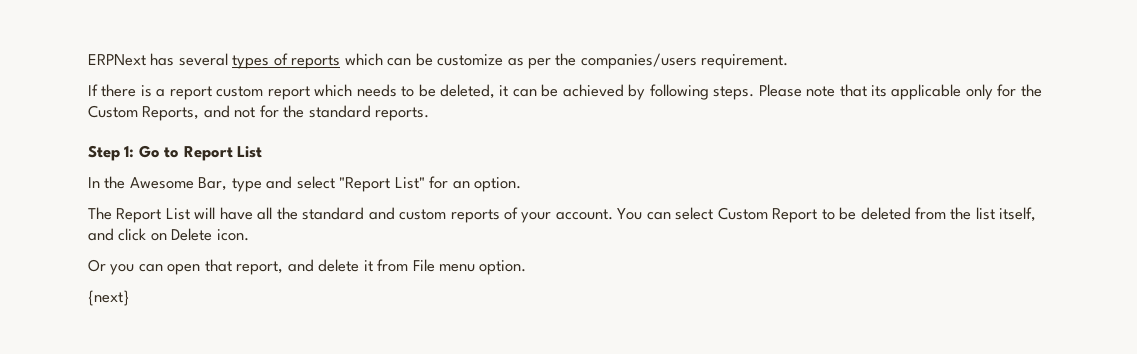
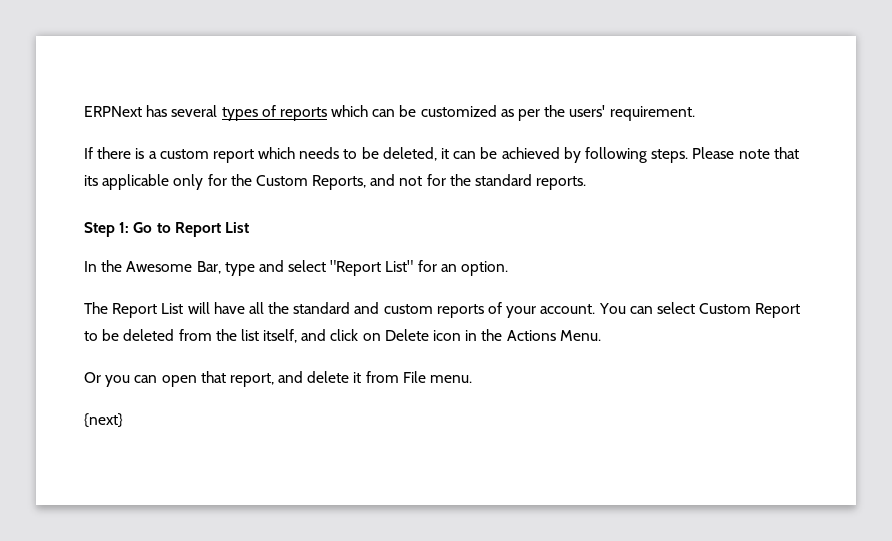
[437,54,504,66] customize -> [420,105,497,117] customized
[580,53,697,69] companies/users -> [569,105,606,117] users'
[169,86,212,100] report -> (157, 155) none
[216,229,249,241] icon. -> [433,329,601,341] icon in the Actions Menu.
[439,260,527,275] menu option. -> [430,375,473,383] menu.

